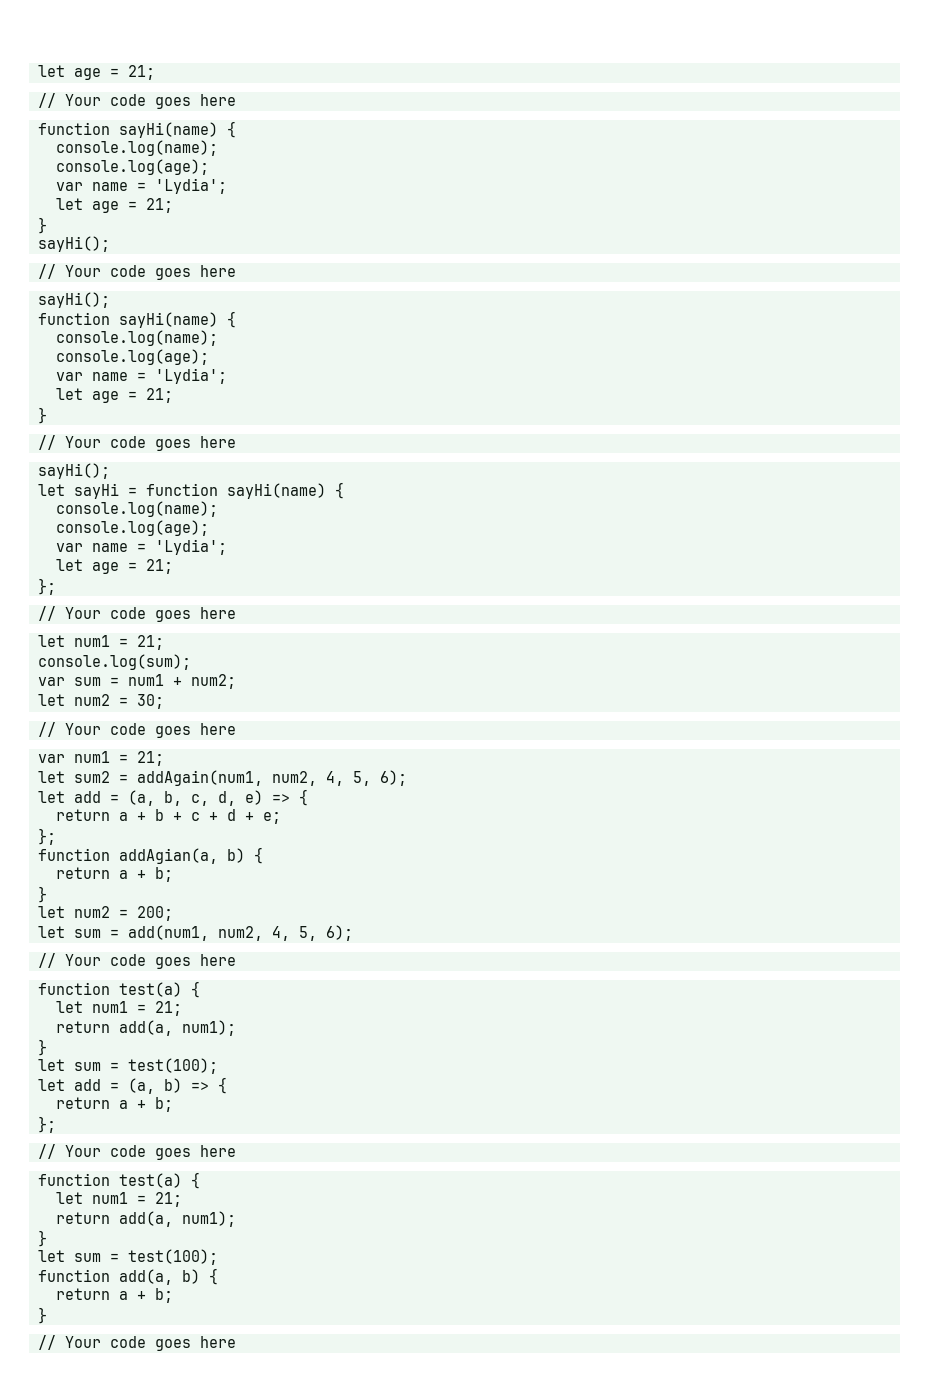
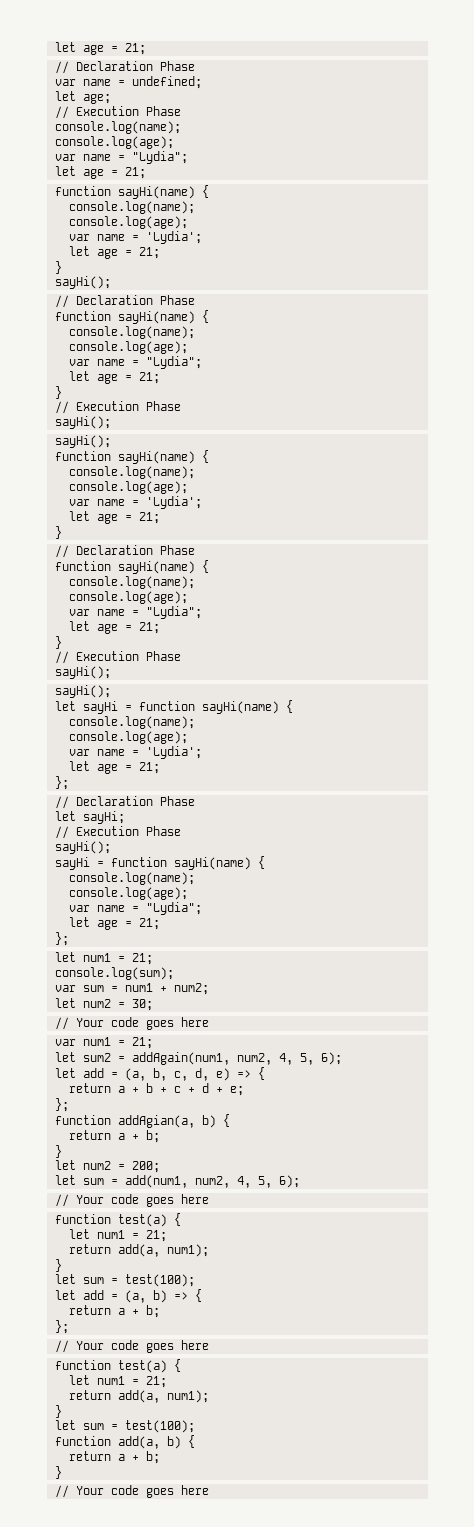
[65,94,236,109] Your code goes here -> [75,61,195,71] [54,76,202,89] [54,91,111,104] [54,106,181,119] [54,121,181,134] [54,136,174,149] [54,151,188,164] [54,166,146,179] Declaration Phase // var name = undefined; // let age; // // Execution Phase // console.log(name); // console.log(age); // var name = "Lydia"; // let age = 21;
[65,265,236,280] Your code goes here -> [75,295,195,305] [54,310,209,324] [68,326,195,339] [68,341,188,354] [68,356,202,369] [68,371,160,384] [54,386,62,399] [54,401,181,414] [54,416,111,429] Declaration Phase // function sayHi(name) { // console.log(name); // console.log(age); // var name = "Lydia"; // let age = 21; // } // // Execution Phase // sayHi();
[65,436,236,451] Your code goes here -> [75,545,195,555] [54,560,209,574] [68,576,195,589] [68,591,188,604] [68,606,202,619] [68,621,160,634] [54,636,62,649] [54,651,181,664] [54,666,111,679] Declaration Phase // function sayHi(name) { // console.log(name); // console.log(age); // var name = "Lydia"; // let age = 21; // } // // Execution Phase // sayHi();
[65,607,236,622] Your code goes here -> [75,796,195,806] [54,811,125,824] [54,826,181,839] [54,841,111,854] [54,856,265,870] [68,872,195,885] [68,887,188,900] [68,902,202,915] [68,917,160,930] [54,932,69,946] Declaration Phase // let sayHi; // // Execution Phase // sayHi(); // sayHi = function sayHi(name) { // console.log(name); // console.log(age); // var name = "Lydia"; // let age = 21; // };

